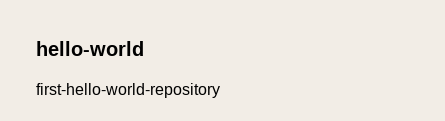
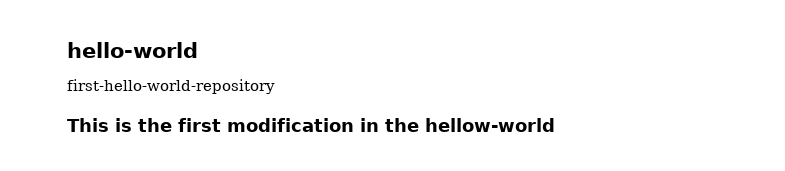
(220, 90) none -> [67,118,555,132] // This is the first modification in the hellow-world

